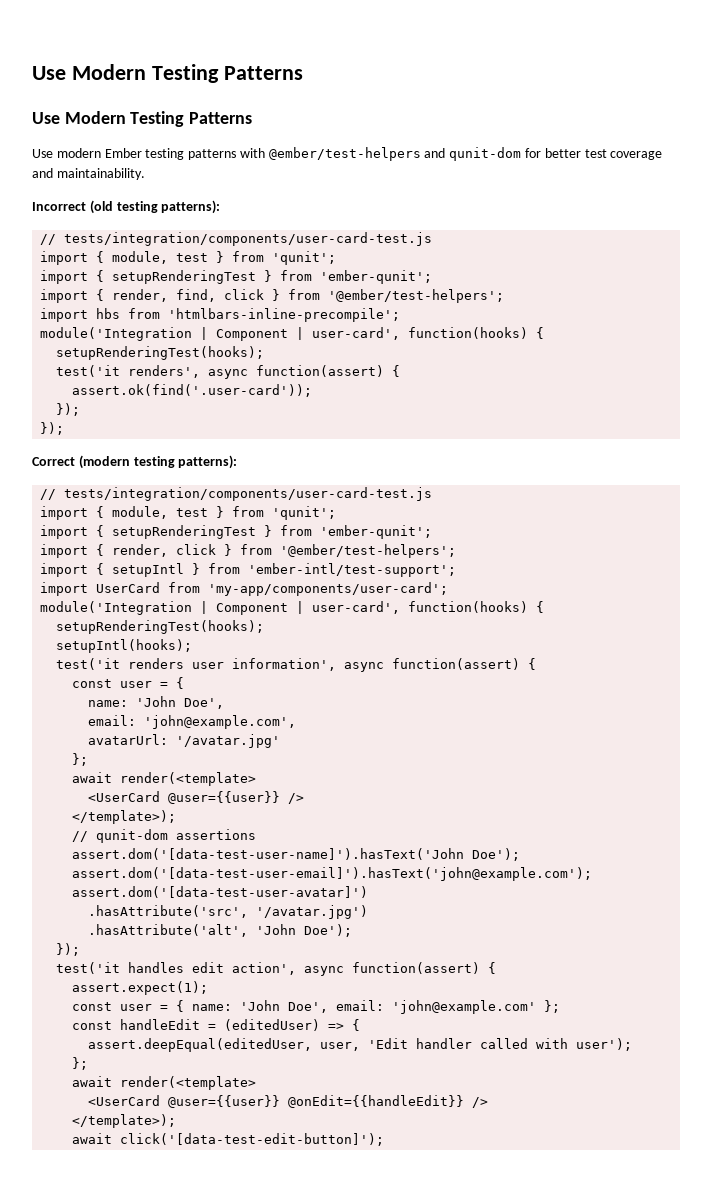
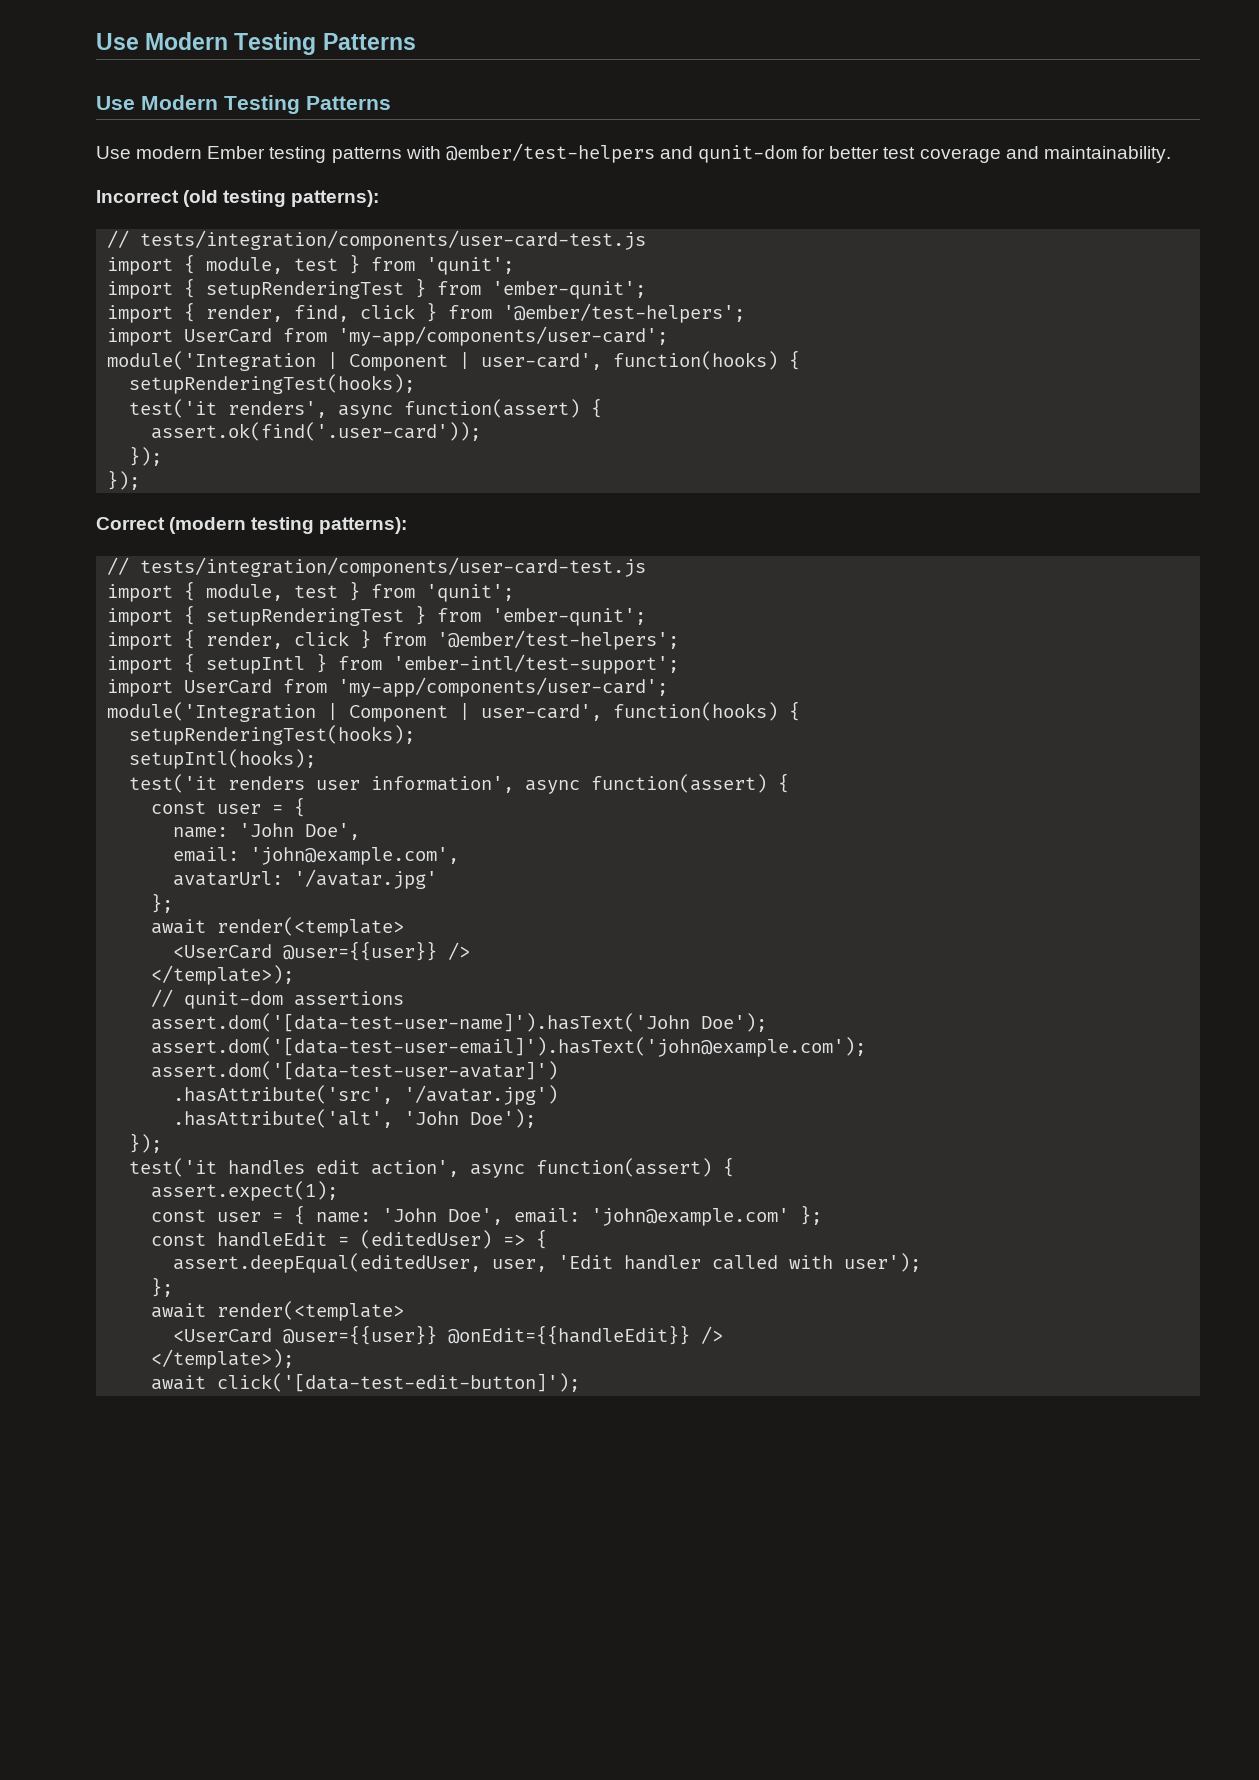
[96,308,401,322] hbs from 'htmlbars-inline-precompile'; -> [184,326,669,346] UserCard from 'my-app/components/user-card';

